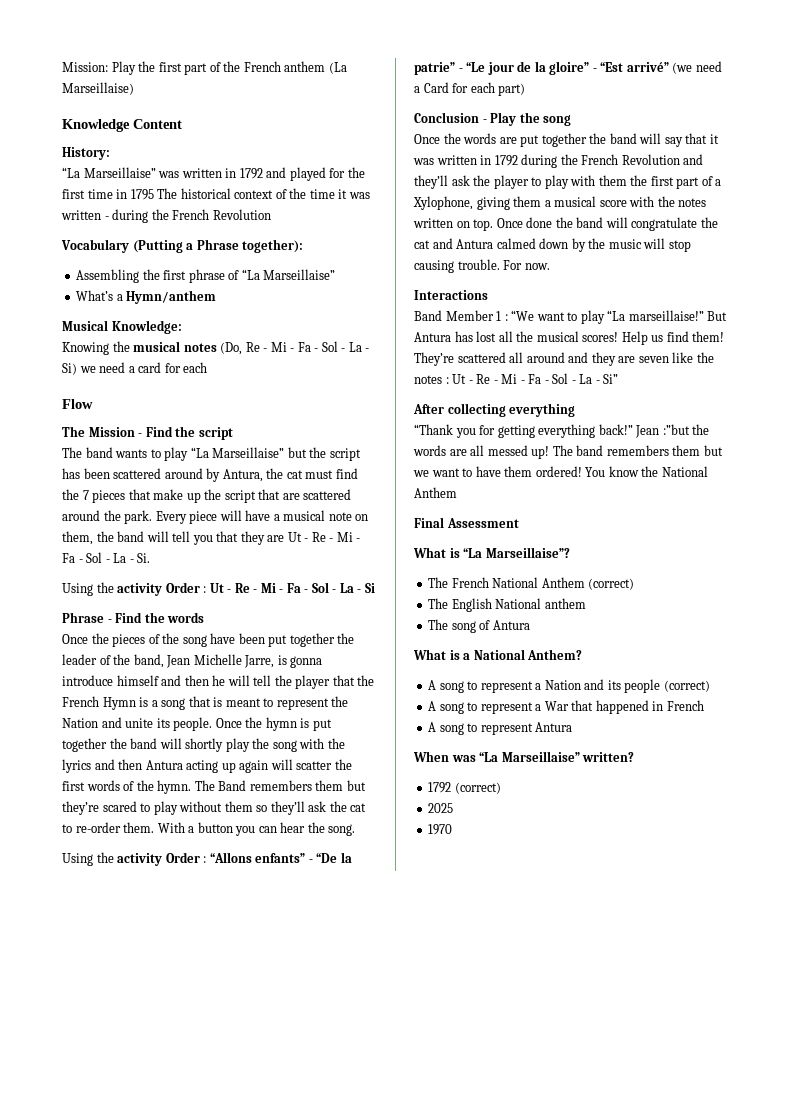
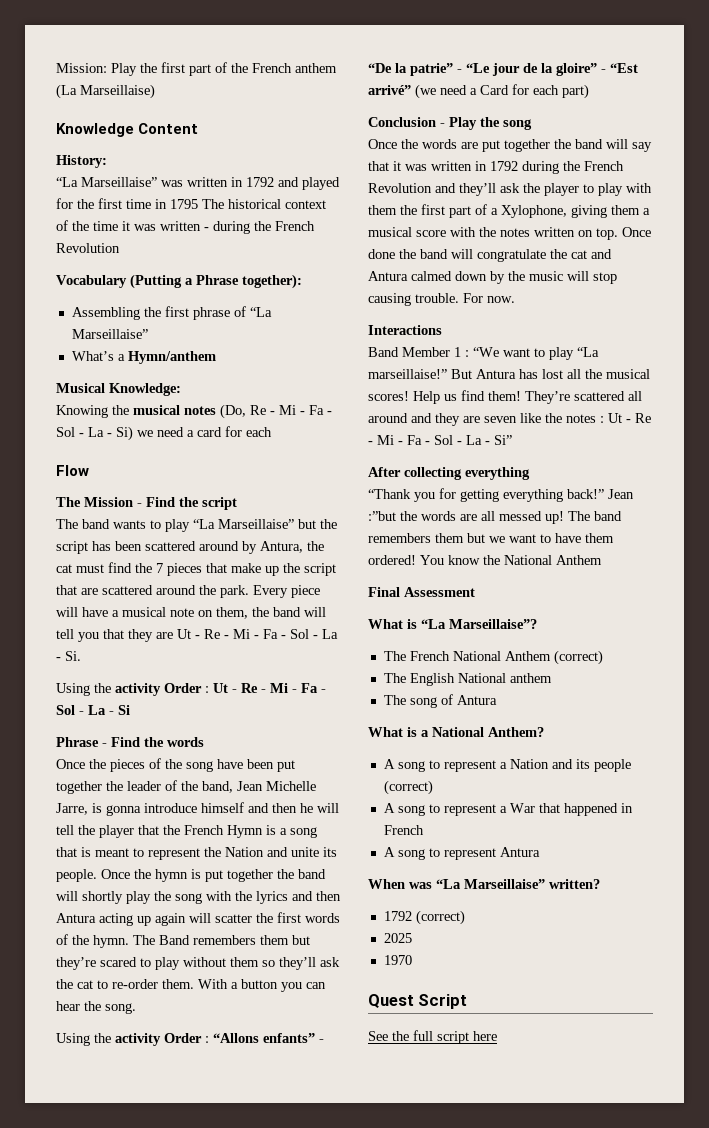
(453, 829) none -> [368,994,468,1009] [368,1030,497,1044] // Quest Script // See the full script here

